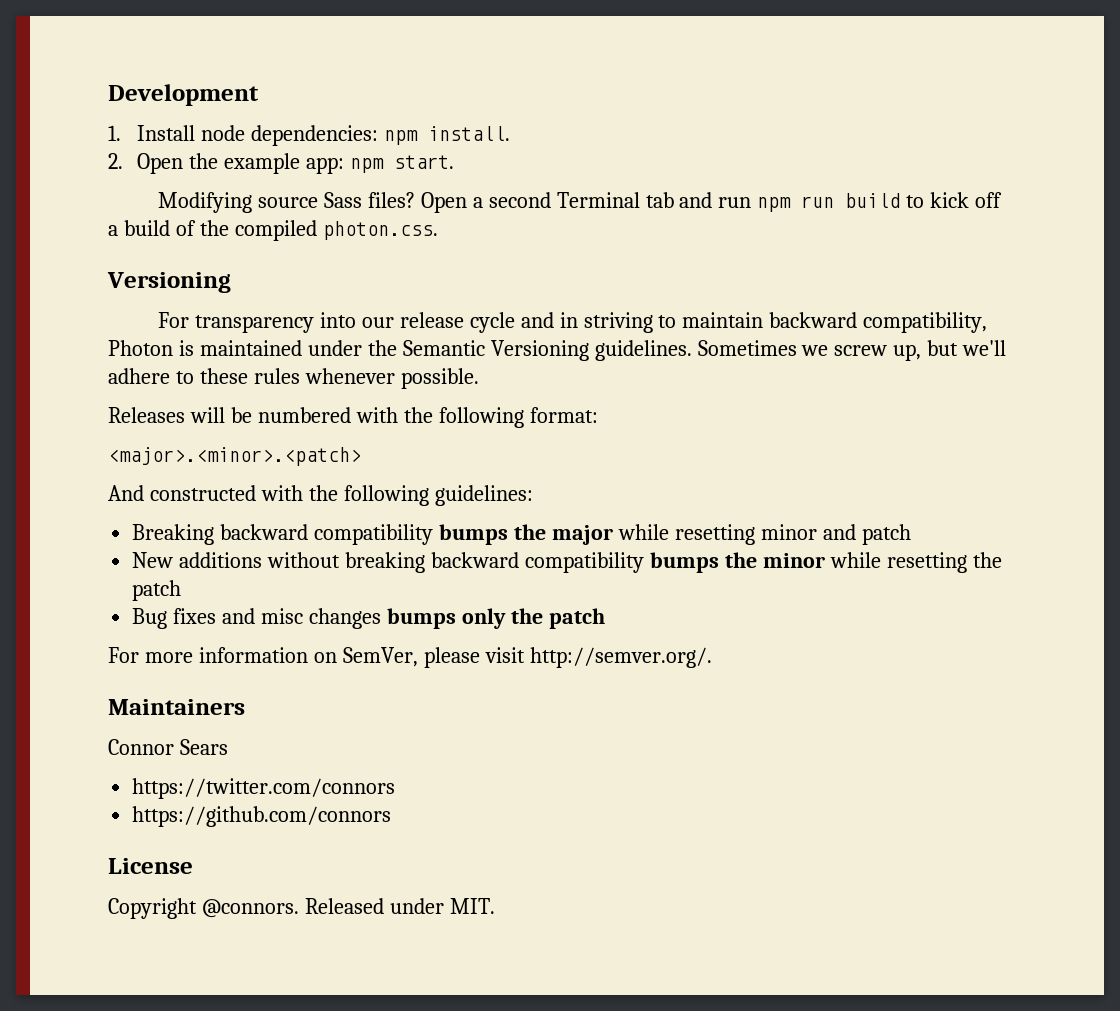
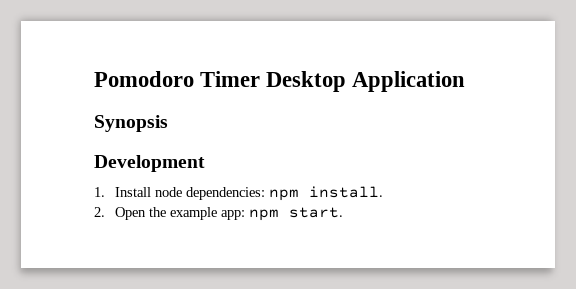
(108, 95) none -> [94,71,466,92] [94,115,168,132] Pomodoro Timer Desktop Application // Synopsis //
[157,192,1003,213] [108,220,438,241] [107,272,231,293] [157,312,988,333] [108,340,1007,361] [108,368,479,389] [108,407,598,428] [108,447,361,466] [108,485,533,506] [132,524,911,545] [132,552,1002,573] [132,580,182,601] [132,608,605,629] [108,647,712,668] [108,699,245,715] [108,739,228,755] [132,778,396,799] [132,806,392,827] [108,858,193,874] [108,898,495,919] // Modifying source Sass files? Open a second Terminal tab and run npm run build to kick off a build of the compiled photon.css. // Versioning // For transparency into our release cycle and in striving to maintain backward compatibility, Photon is maintained under the Semantic Versioning guidelines. Sometimes we screw up, but we'll adhere to these rules whenever possible. // Releases will be numbered with the following format: // <major>.<minor>.<patch> // And constructed with the following guidelines: // Breaking backward compatibility bumps the major while resetting minor and patch // New additions without breaking backward compatibility bumps the minor while resetting the patch // Bug fixes and misc changes bumps only the patch // For more information on SemVer, please visit http://semver.org/. // Maintainers // Connor Sears // https://twitter.com/connors // https://github.com/connors // License // Copyright @connors. Released under MIT. -> (344, 212) none

